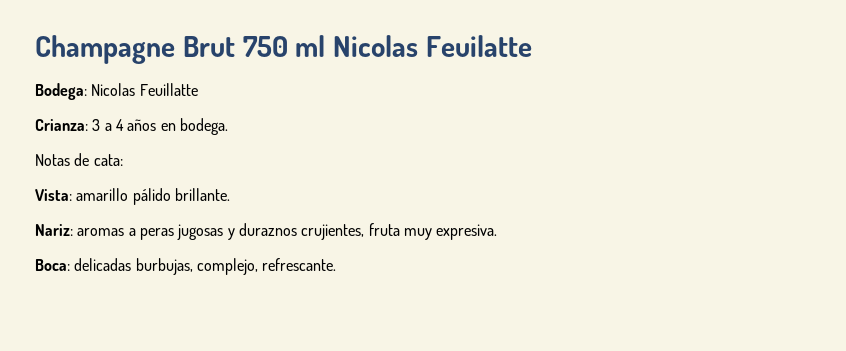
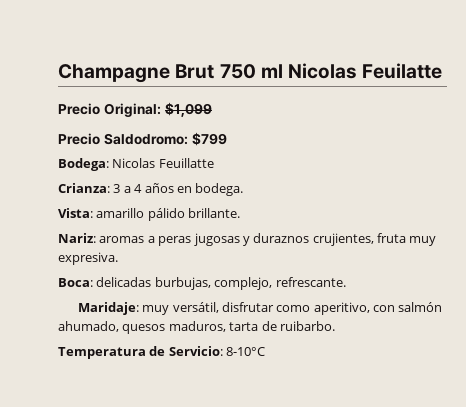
(533, 46) none -> [58,102,212,117] [58,132,227,146] // Precio Original: $1,099 // Precio Saldodromo: $799
[35,153,123,166] // Notas de cata: -> (244, 189) none
(337, 264) none -> [77,302,443,315] [58,321,335,334] [58,346,266,359] // Maridaje: muy versátil, disfrutar como aperitivo, con salmón ahumado, quesos maduros, tarta de ruibarbo. // Temperatura de Servicio: 8-10°C

